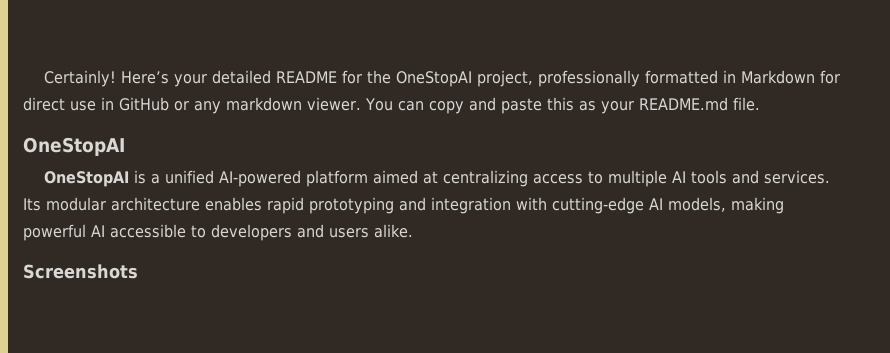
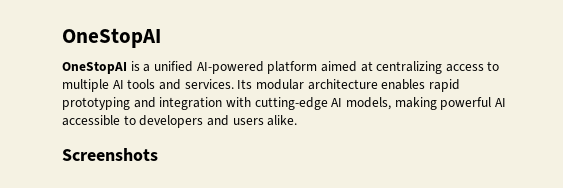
[43,70,840,87] [23,97,760,114] Certainly! Here’s your detailed README for the OneStopAI project, professionally formatted in Markdown for direct use in GitHub or any markdown viewer. You can copy and paste this as your README.md file. // -> (62, 38) none

